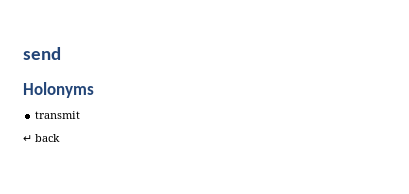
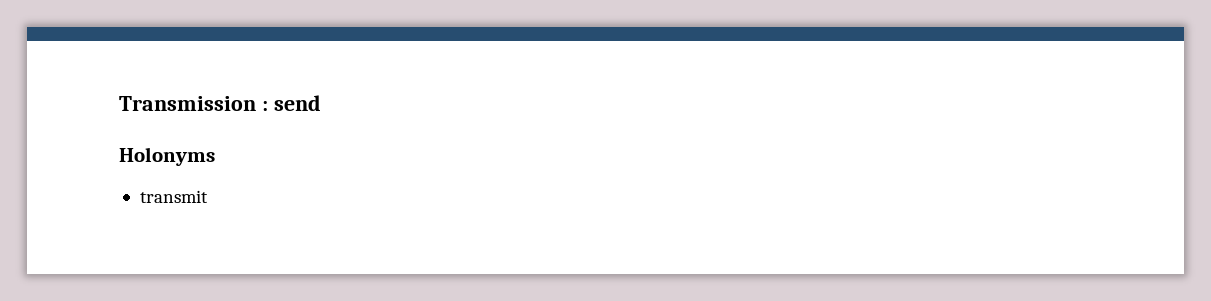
(23, 53) none -> [119,96,268,111] Transmission :
[23,134,60,142] // ↵ back -> (208, 196) none

